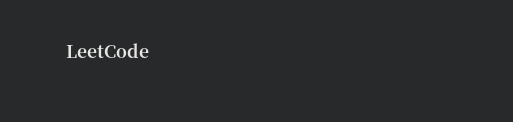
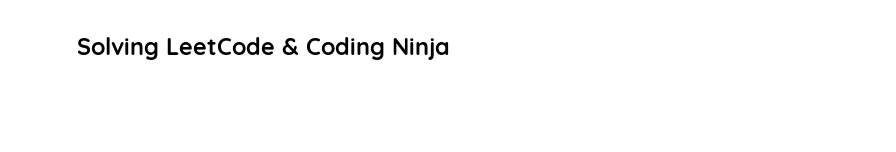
[66,43,149,58] LeetCode -> [77,37,450,60] Solving LeetCode & Coding Ninja

